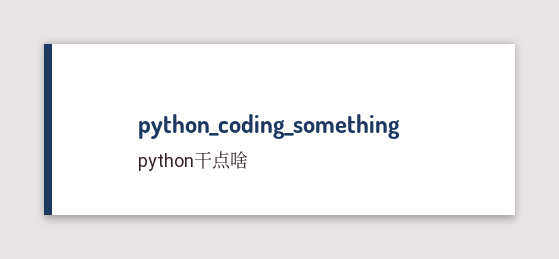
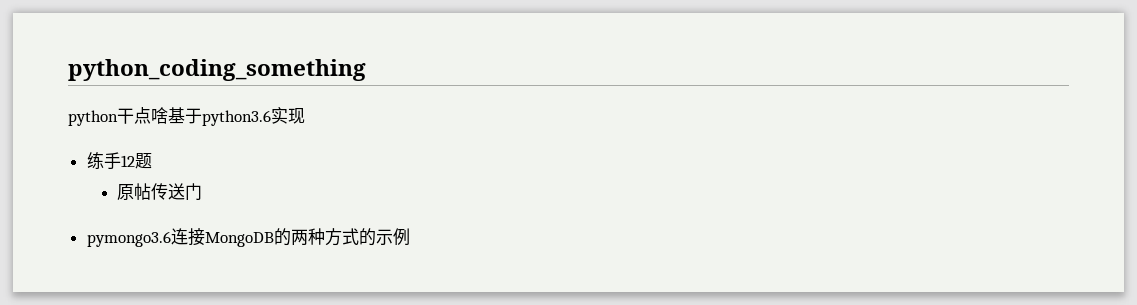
(248, 160) none -> [168,107,305,126] [86,152,152,170] [117,183,203,200] [86,228,410,247] 基于python3.6实现 // 练手12题 // 原帖传送门 // pymongo3.6连接MongoDB的两种方式的示例

